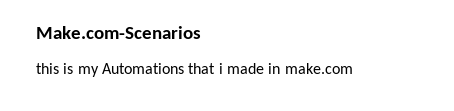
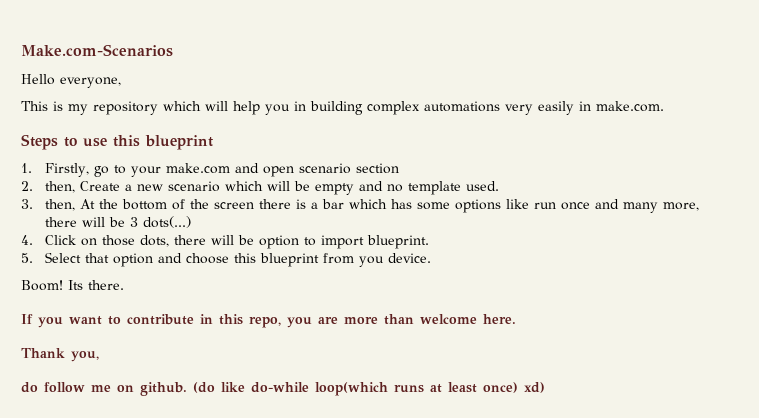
[36,63,353,77] this is my Automations that i made in make.com -> [21,74,121,88] [21,101,664,115] [21,134,213,150] [21,163,399,177] [21,181,499,195] [21,199,699,213] [44,216,191,228] [21,235,429,249] [21,252,431,267] [21,280,124,291] [21,314,516,328] [21,348,99,362] [21,382,545,396] Hello everyone, // This is my repository which will help you in building complex automations very easily in make.com. // Steps to use this blueprint // 1. Firstly, go to your make.com and open scenario section // 2. then, Create a new scenario which will be empty and no template used. // 3. then, At the bottom of the screen there is a bar which has some options like run once and many more, there will be 3 dots(...) // 4. Click on those dots, there will be option to import blueprint. // 5. Select that option and choose this blueprint from you device. // Boom! Its there. // If you want to contribute in this repo, you are more than welcome here. // Thank you, // do follow me on github. (do like do-while loop(which runs at least once) xd)

